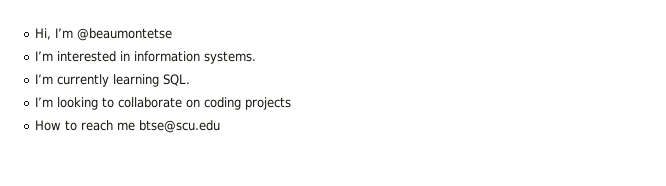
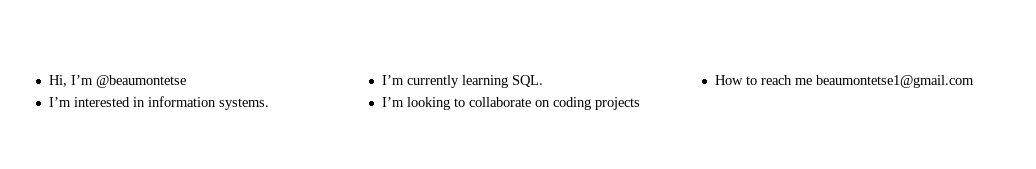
[139,120,221,133] btse@scu.edu -> [815,75,974,88] beaumontetse1@gmail.com

